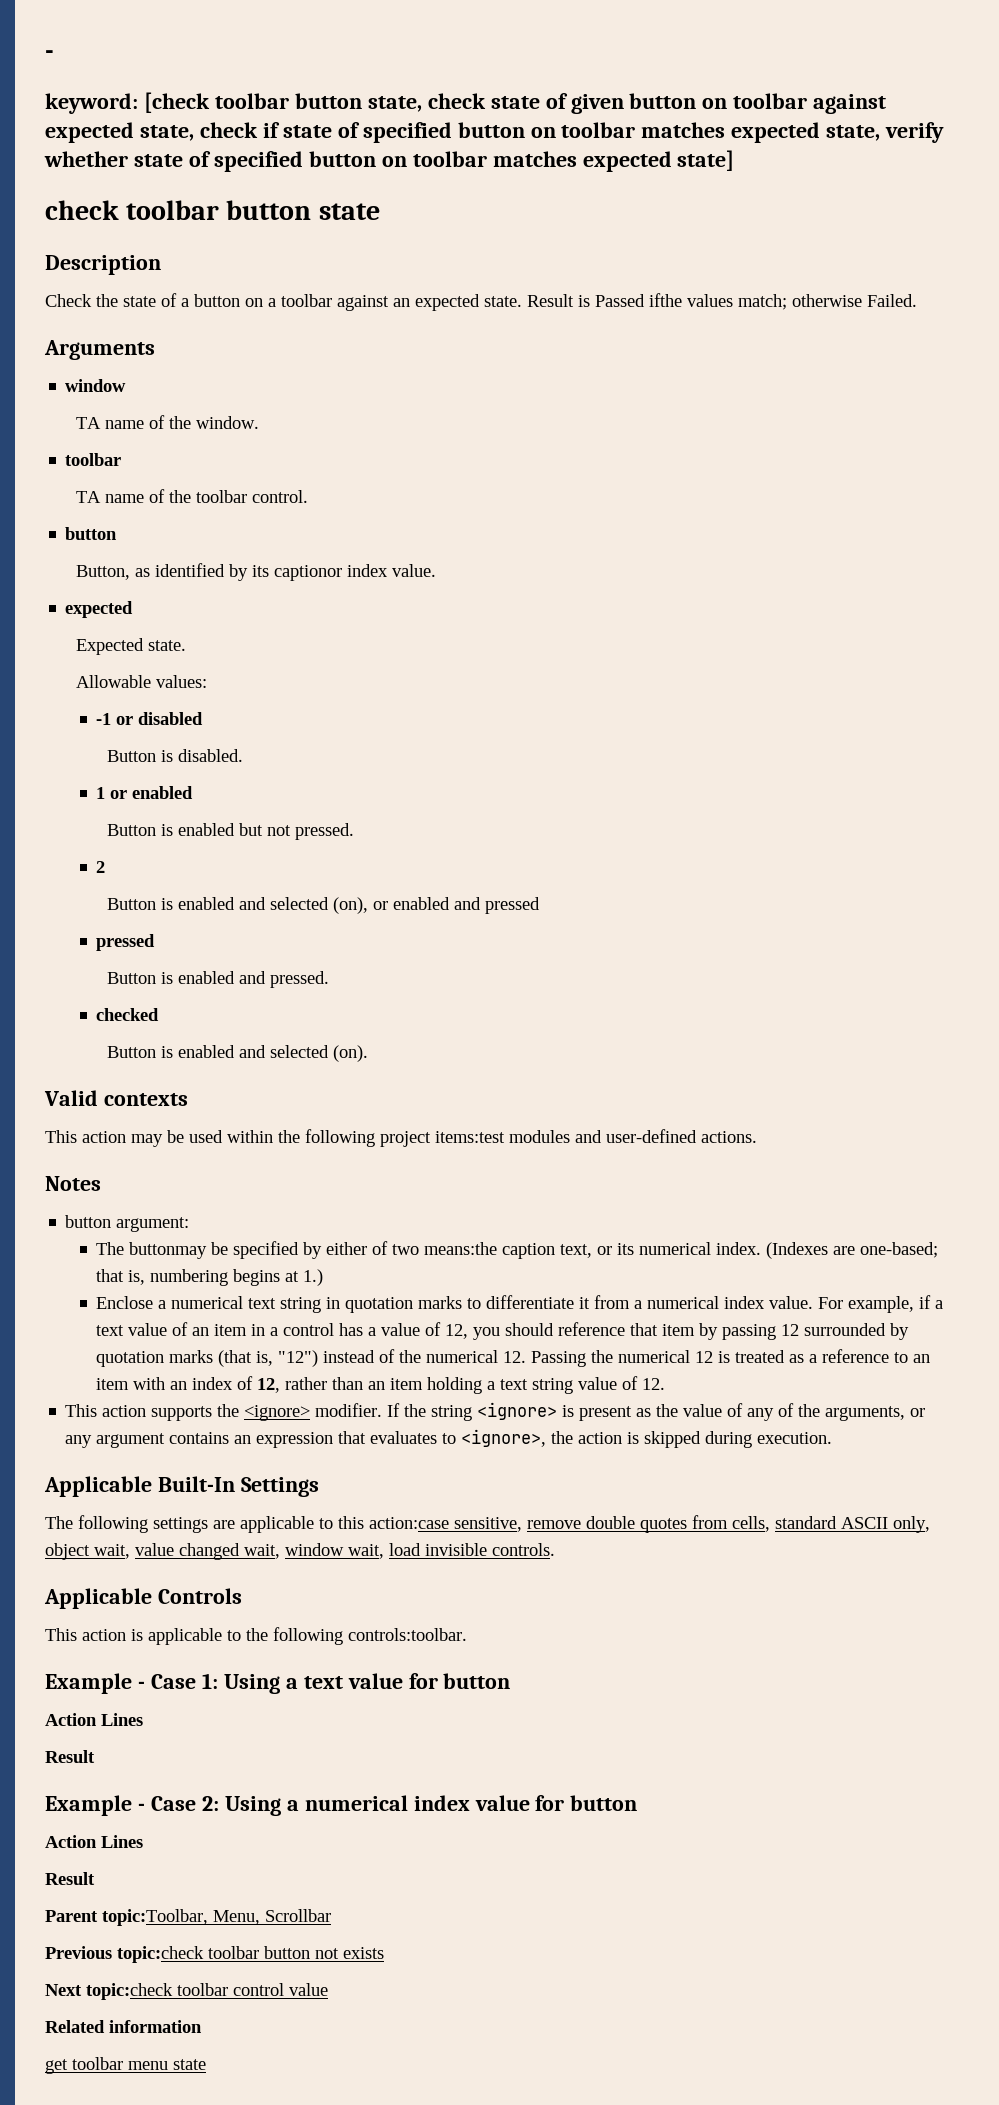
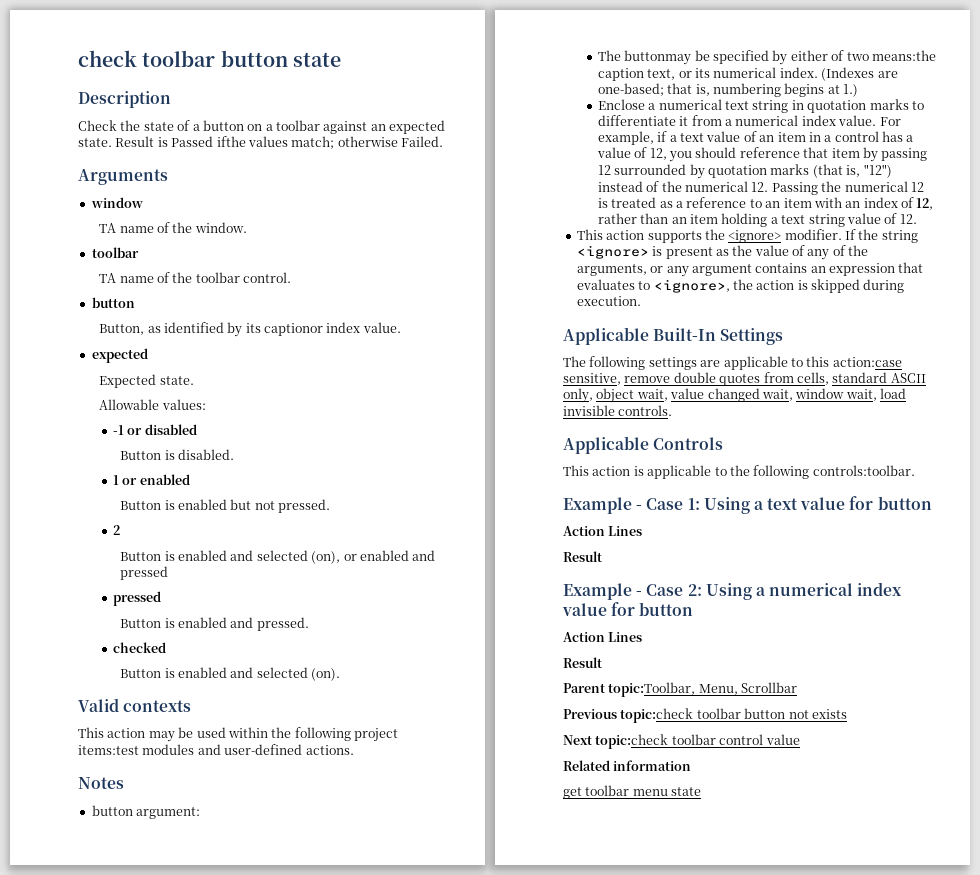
[45,50,54,59] [45,92,887,114] [45,122,945,143] [44,150,735,172] - // keyword: [check toolbar button state, check state of given button on toolbar against expected state, check if state of specified button on toolbar matches expected state, verify whether state of specified button on toolbar matches expected state] // -> (78, 58) none

